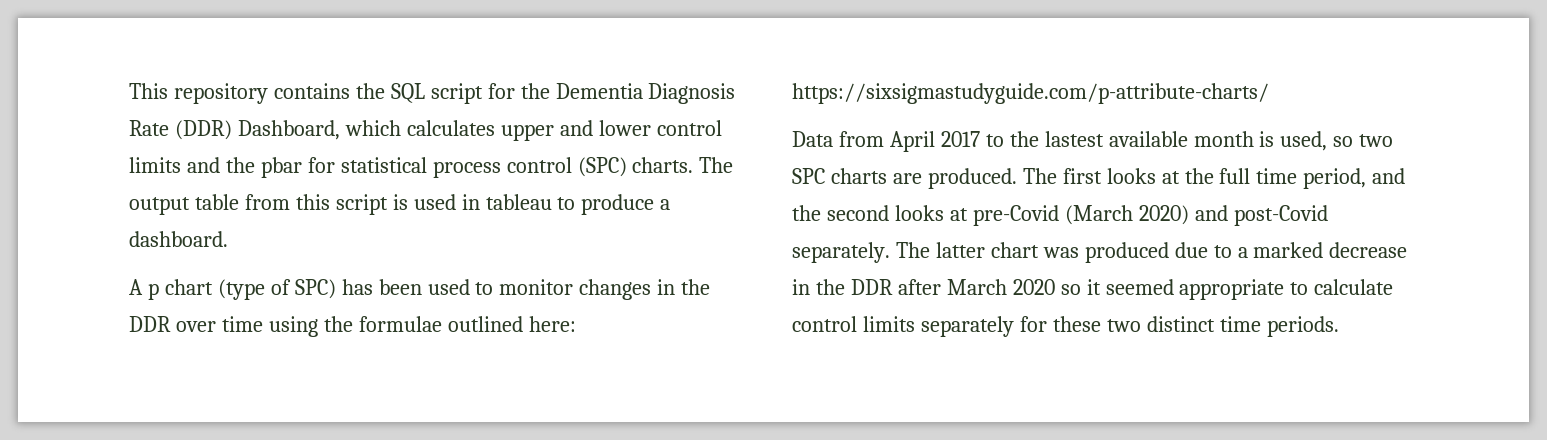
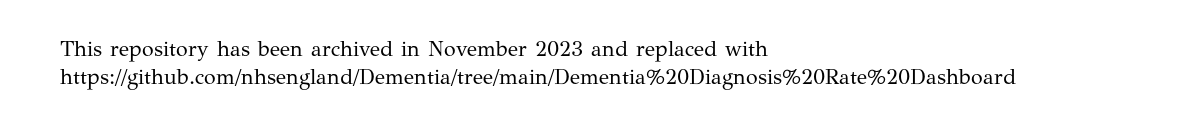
[273,83,736,104] [129,120,722,141] [129,157,734,178] [129,194,671,215] [129,231,228,247] [129,279,711,300] [129,316,576,337] [792,83,1269,104] [792,131,1394,152] [792,168,1406,189] [792,205,1328,226] [792,242,1408,263] [792,279,1394,300] [792,316,1339,337] contains the SQL script for the Dementia Diagnosis Rate (DDR) Dashboard, which calculates upper and lower control limits and the pbar for statistical process control (SPC) charts. The output table from this script is used in tableau to produce a dashboard. // A p chart (type of SPC) has been used to monitor changes in the DDR over time using the formulae outlined here: https://sixsigmastudyguide.com/p-attribute-charts/ // Data from April 2017 to the lastest available month is used, so two SPC charts are produced. The first looks at the full time period, and the second looks at pre-Covid (March 2020) and post-Covid separately. The latter chart was produced due to a marked decrease in the DDR after March 2020 so it seemed appropriate to calculate control limits separately for these two distinct time periods. -> [217,41,768,62] [60,68,1016,90] has been archived in November 2023 and replaced with https://github.com/nhsengland/Dementia/tree/main/Dementia%20Diagnosis%20Rate%20Dashboard

